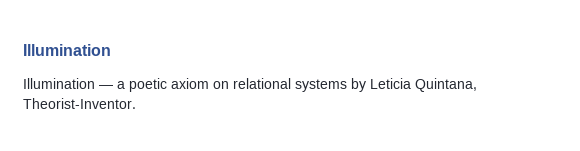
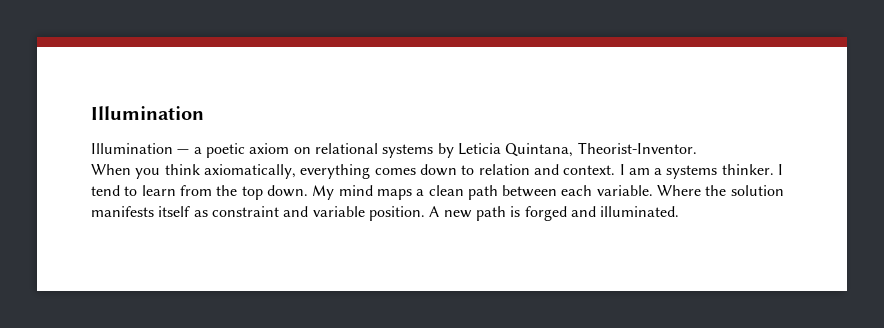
(136, 103) none -> [91,164,784,179] [91,185,784,200] [91,206,680,221] // When you think axiomatically, everything comes down to relation and context. I am a systems thinker. I tend to learn from the top down. My mind maps a clean path between each variable. Where the solution manifests itself as constraint and variable position. A new path is forged and illuminated.

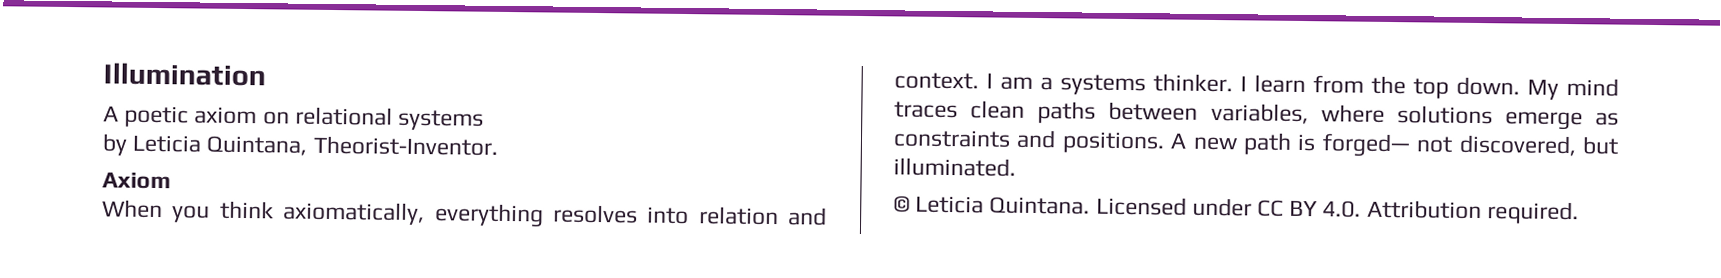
[91,143,202,154] Illumination — a -> [103,106,119,122] A
(434, 151) none -> (485, 120) //
(697, 148) none -> [102,171,171,190] // Axiom
[374,164,475,176] comes down to -> [552,204,690,225] resolves into
[91,185,138,196] tend to -> (1247, 84) none
[376,185,784,200] [91,206,680,221] maps a clean path between each variable. Where the solution manifests itself as constraint and variable position. A new path is forged and illuminated. -> [894,100,1619,131] [893,129,1619,158] [893,157,1016,177] [893,195,1579,225] traces clean paths between variables, where solutions emerge as constraints and positions. A new path is forged— not discovered, but illuminated. // © Leticia Quintana. Licensed under CC BY 4.0. Attribution required.

